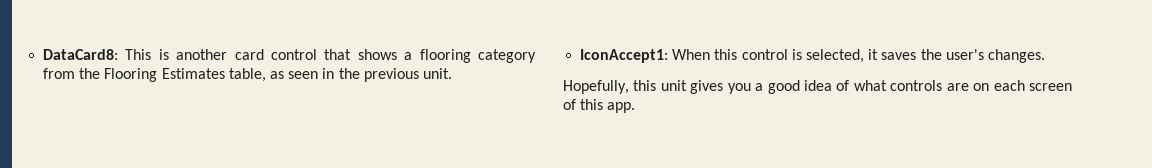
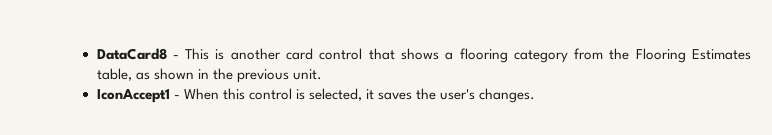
[43,49,119,60] DataCard8: -> [96,48,179,60] DataCard8 -
[288,71,319,79] seen -> [153,68,194,80] shown
[580,49,669,63] IconAccept1: -> [96,89,180,103] IconAccept1 -
[563,80,1072,94] [563,99,636,113] // Hopefully, this unit gives you a good idea of what controls are on each screen of this app. -> (536, 95) none

